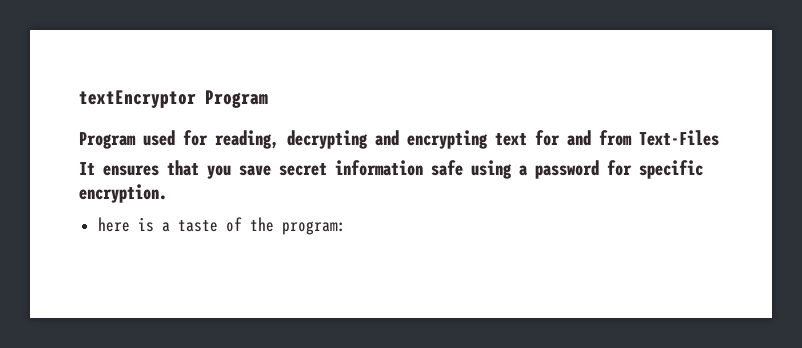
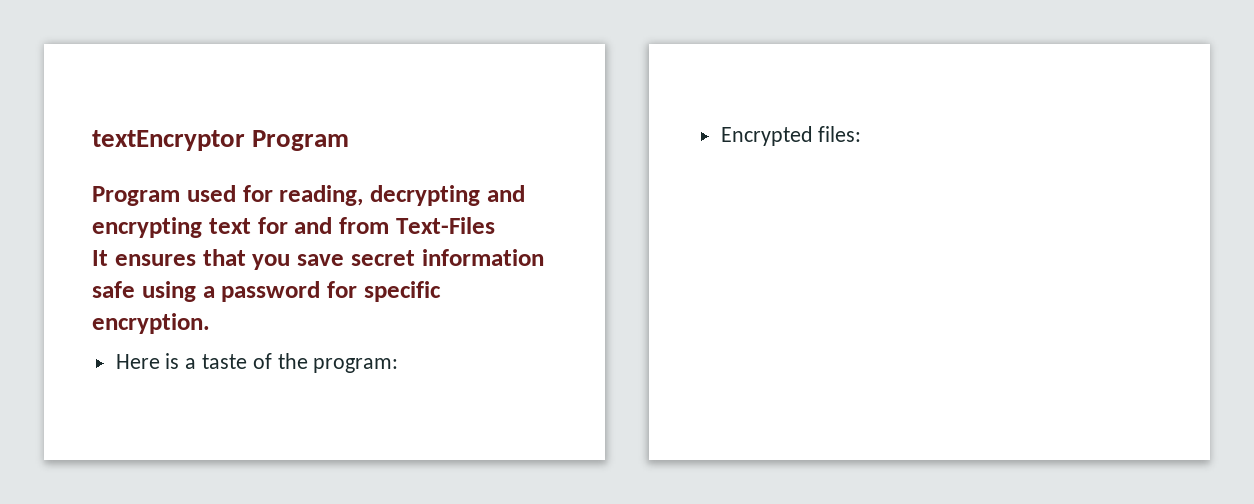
[97,217,130,232] here -> [115,354,160,369] Here
(346, 228) none -> [720,126,862,146] // Encrypted files:

